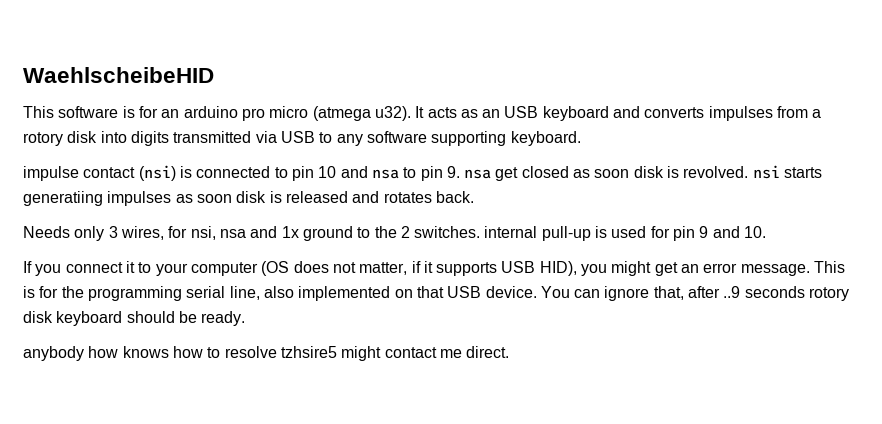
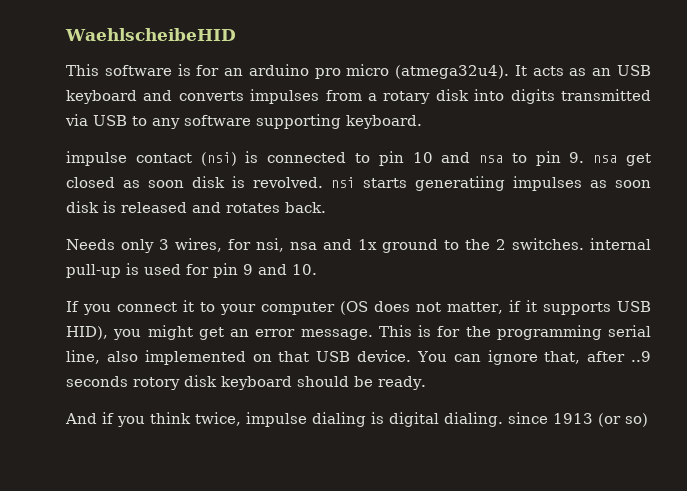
[312,106,411,121] (atmega u32). -> [395,65,510,79] (atmega32u4).
[23,132,63,146] rotory -> [383,91,431,104] rotary
[23,346,510,361] anybody how knows how to resolve tzhsire5 might contact me direct. -> [65,412,648,427] And if you think twice, impulse dialing is digital dialing. since 1913 (or so)

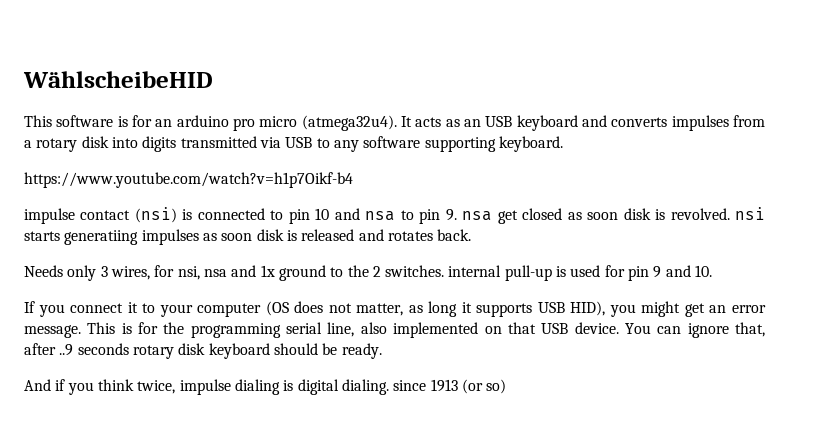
[65,28,236,41] WaehlscheibeHID -> [23,71,213,88] WählscheibeHID
(422, 122) none -> [24,172,353,188] // https://www.youtube.com/watch?v=h1p7Oikf-b4
[508,300,521,312] if -> [408,301,458,317] as long
[133,377,180,390] rotory -> [132,345,174,359] rotary

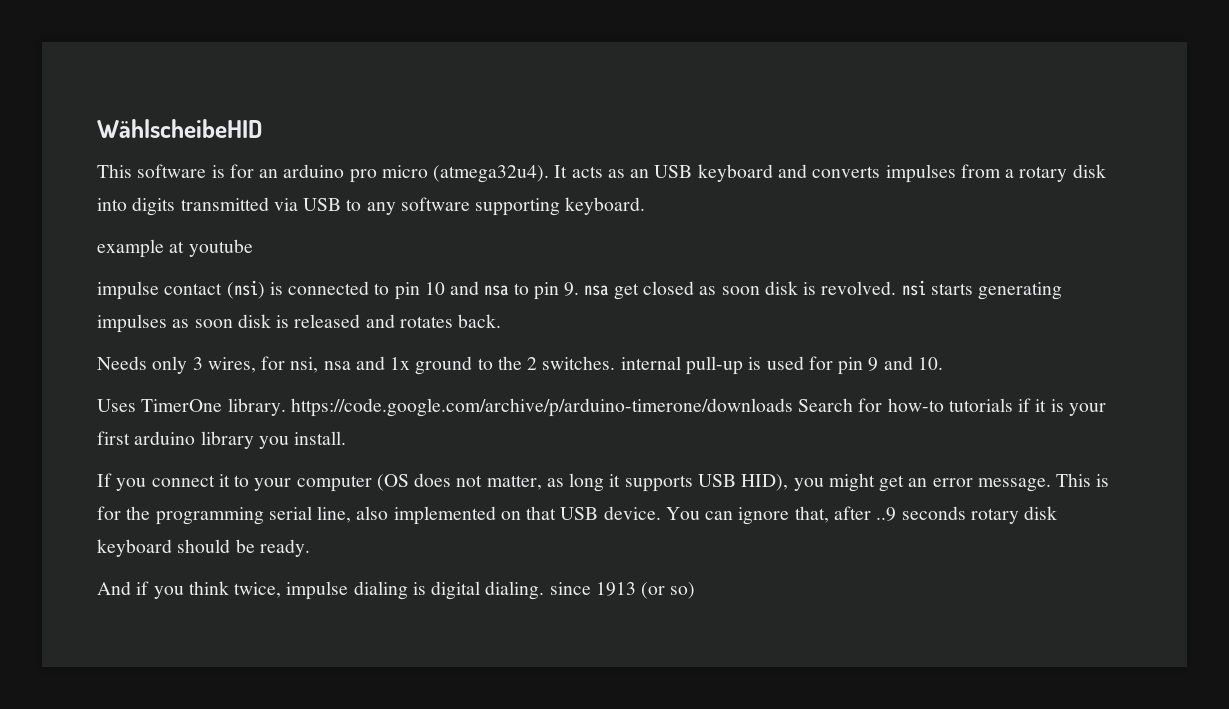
[24,172,353,188] https://www.youtube.com/watch?v=h1p7Oikf-b4 -> [97,239,253,258] example at youtube
[64,230,139,245] generatiing -> [978,282,1063,300] generating
(713, 271) none -> [97,398,1106,417] [97,431,347,449] // Uses TimerOne library. https://code.google.com/archive/p/arduino-timerone/downloads Search for how-to tutorials if it is your first arduino library you install.

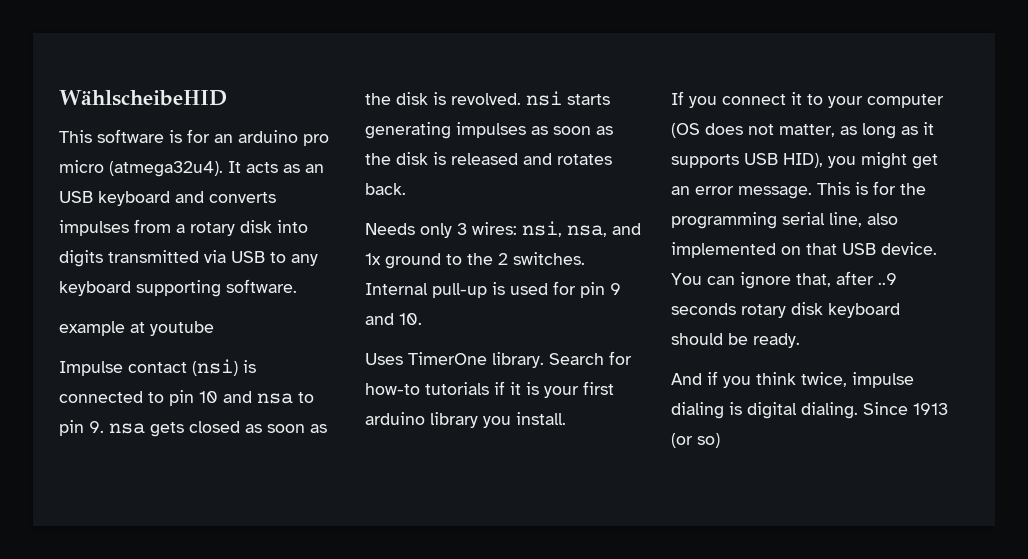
[400,197,646,216] software supporting keyboard. -> [59,279,297,297] keyboard supporting software.
[97,281,159,300] impulse -> [59,361,123,376] Impulse
[613,283,639,300] get -> [150,422,184,437] gets
(760, 290) none -> [310,424,327,433] [365,93,391,105] as the
(233, 323) none -> [596,126,613,135] [365,153,391,165] as the
[207,356,351,373] wires, for nsi, nsa -> [472,221,607,237] wires: nsi, nsa,
[620,356,681,370] internal -> [365,283,428,295] Internal
[290,398,793,417] https://code.google.com/archive/p/arduino-timerone/downloads -> (544, 360) none
(605, 482) none -> [901,126,918,135] as
[549,582,591,595] since -> [863,402,908,415] Since

